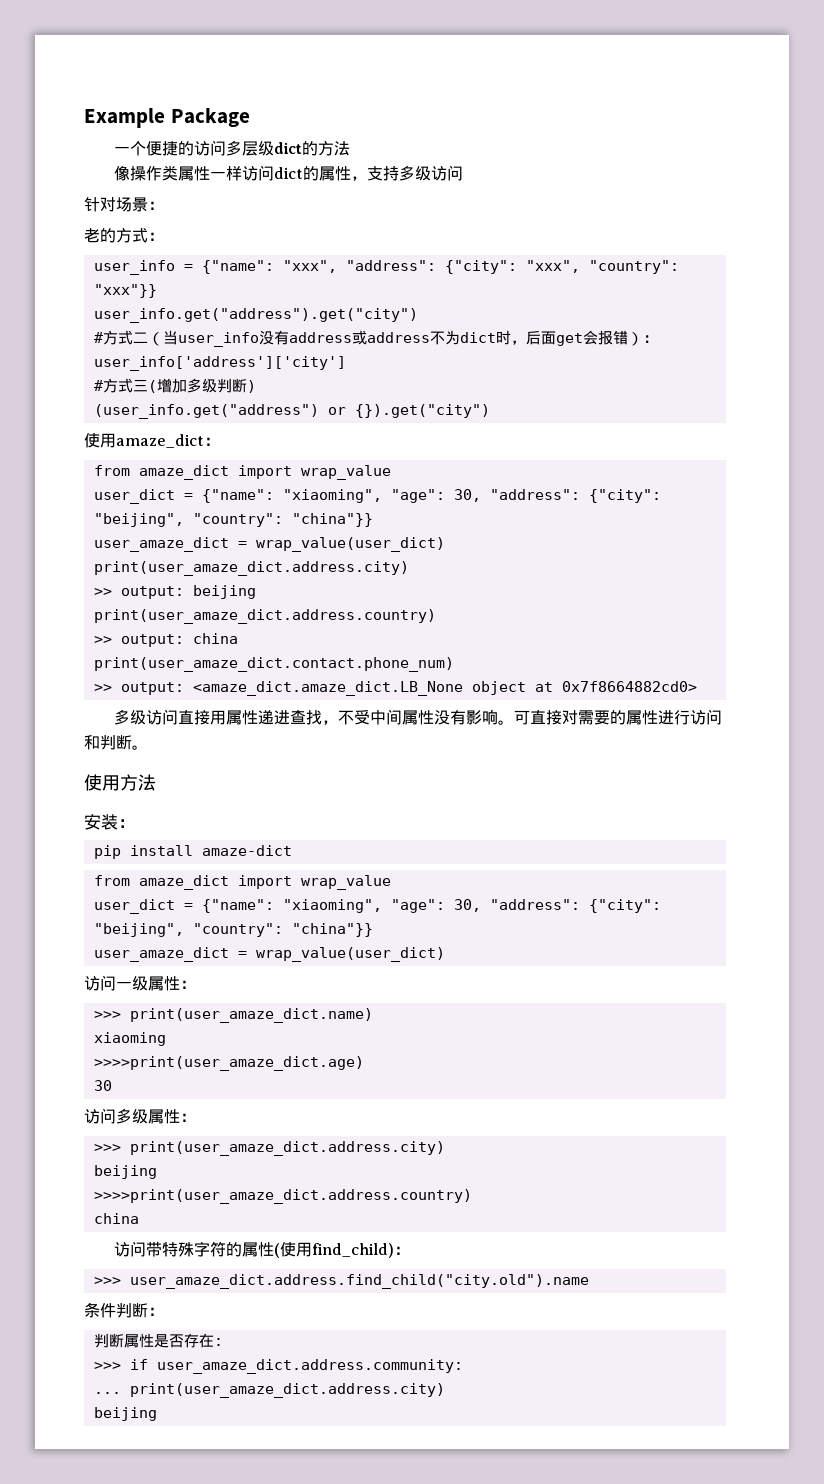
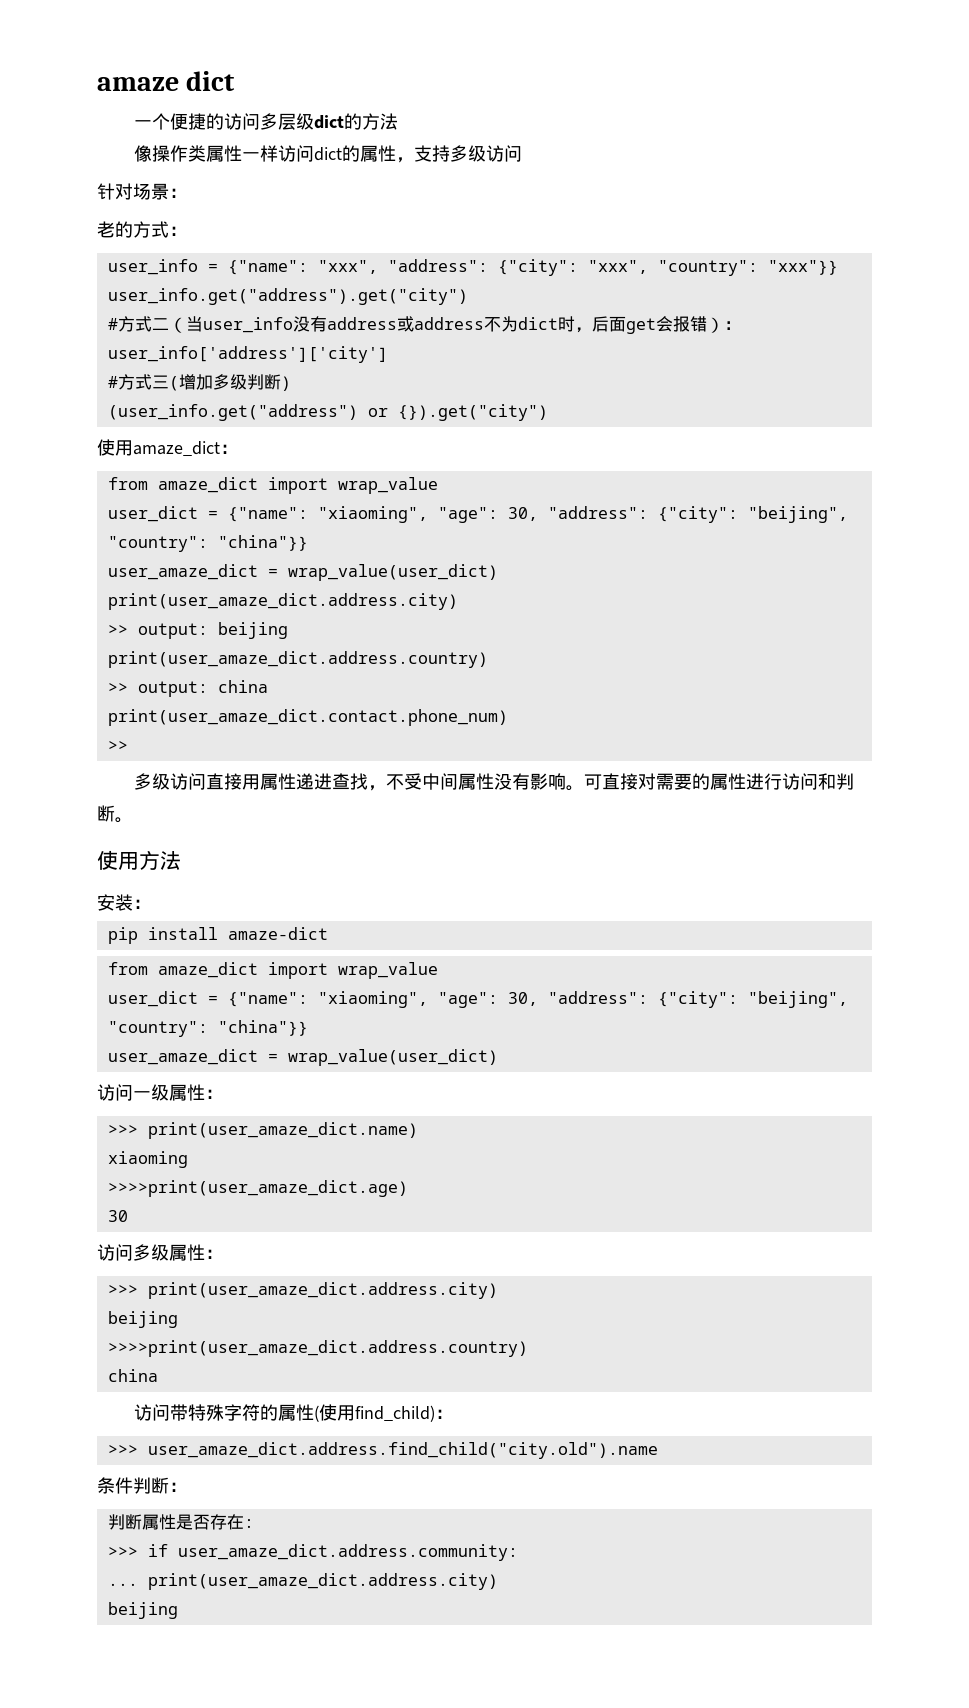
[84,108,250,128] Example Package -> [97,71,236,91] amaze dict
[120,681,697,696] output: <amaze_dict.amaze_dict.LB_None object at 0x7f8664882cd0> -> (128, 745) none

